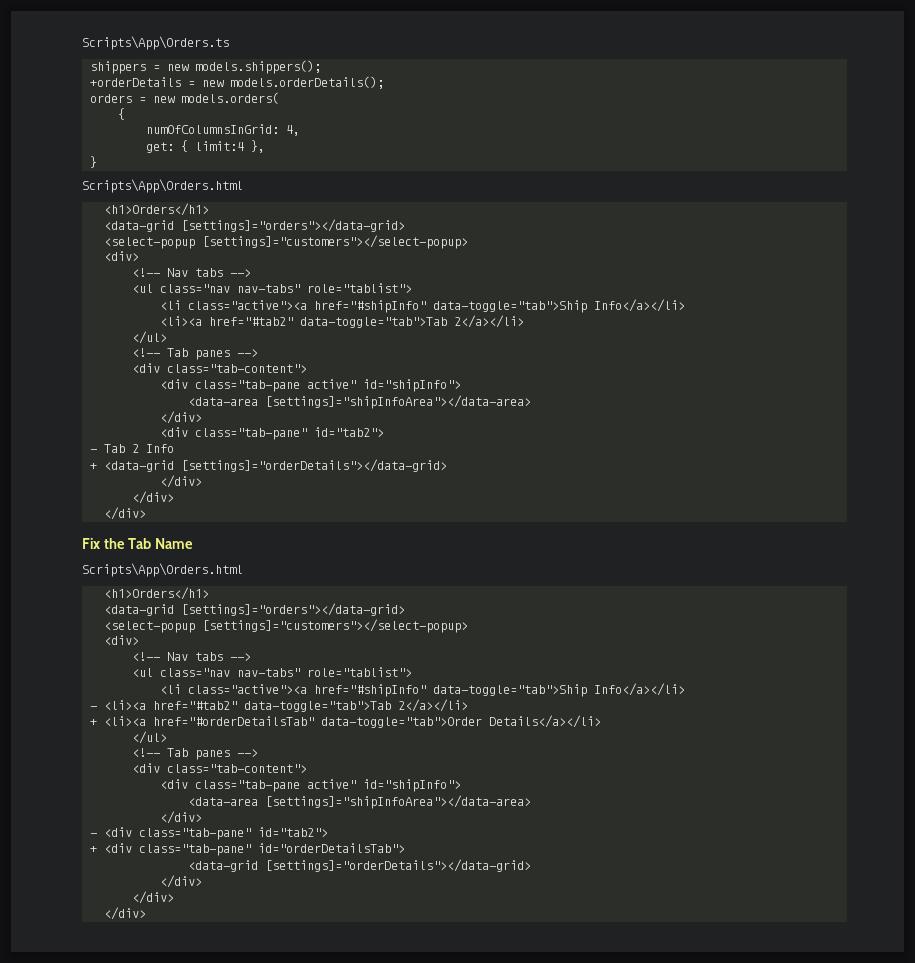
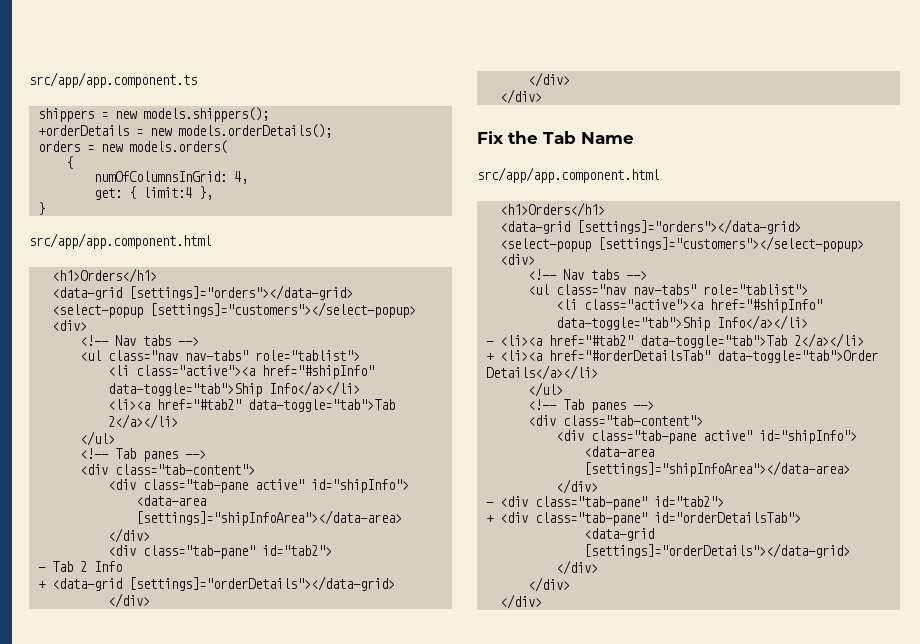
[82,36,229,50] Scripts\App\Orders.ts -> [29,72,197,88] src/app/app.component.ts
[82,179,243,193] Scripts\App\Orders.html -> [29,233,211,249] src/app/app.component.html
[82,563,243,577] Scripts\App\Orders.html -> [477,167,659,183] src/app/app.component.html

